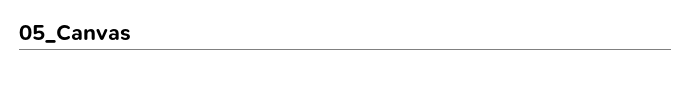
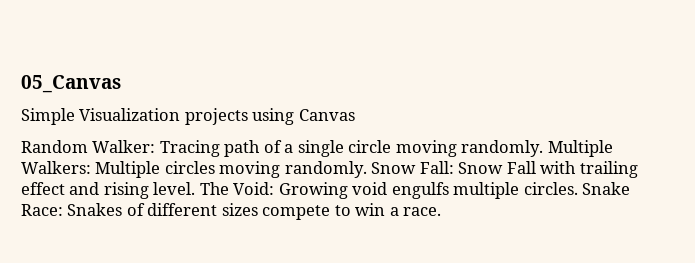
(131, 33) none -> [21,108,355,125] [21,140,613,157] [21,161,638,178] [21,182,631,199] [21,203,442,220] // Simple Visualization projects using Canvas // Random Walker: Tracing path of a single circle moving randomly. Multiple Walkers: Multiple circles moving randomly. Snow Fall: Snow Fall with trailing effect and rising level. The Void: Growing void engulfs multiple circles. Snake Race: Snakes of different sizes compete to win a race.

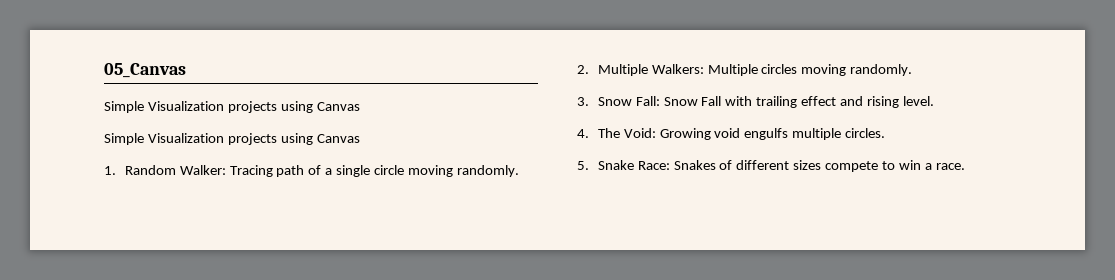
(355, 115) none -> [104,133,360,145] [104,166,116,175] Simple Visualization projects using Canvas // 1.
(544, 148) none -> [577,65,589,74] // 2.
(367, 169) none -> [577,97,589,106] // 3.
(196, 188) none -> [577,129,589,138] // 4.
(578, 188) none -> [577,161,589,170] // 5.

